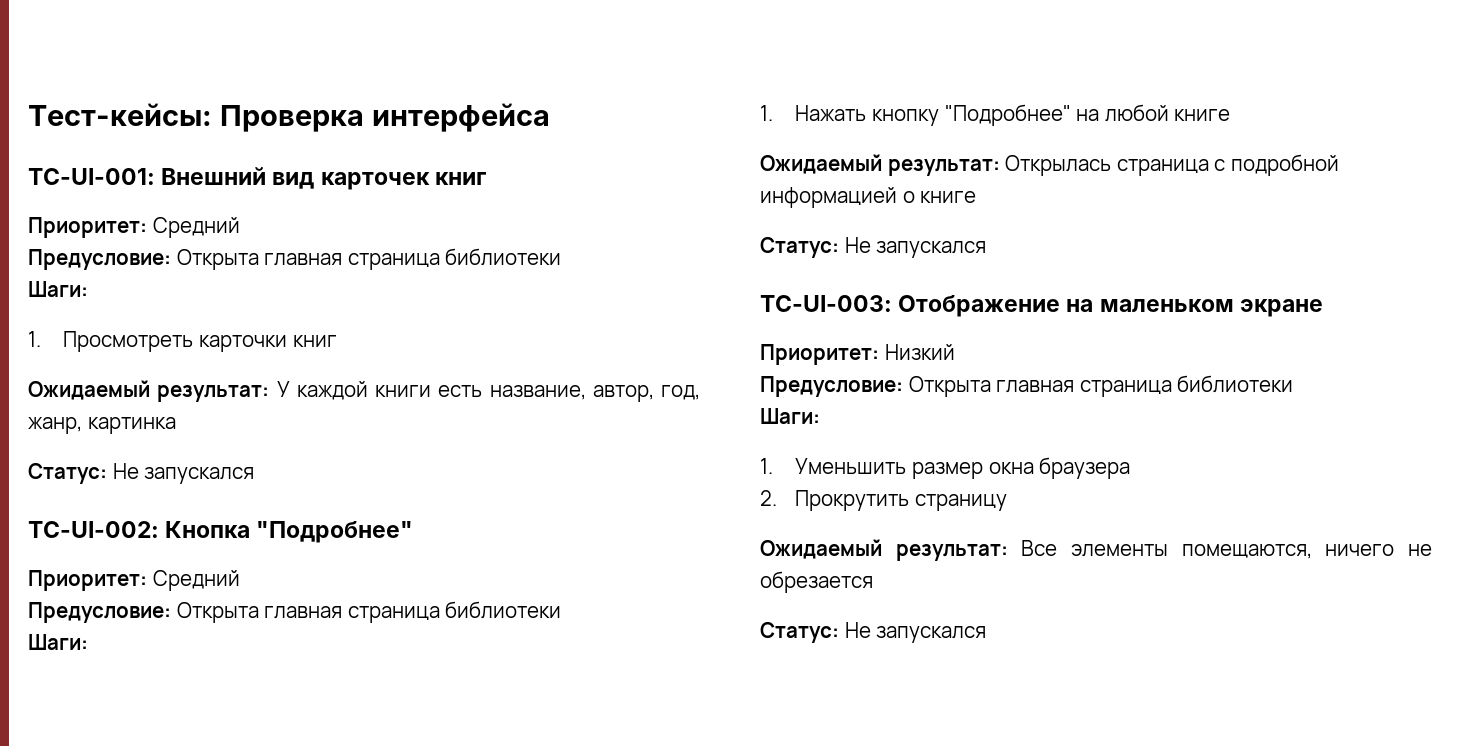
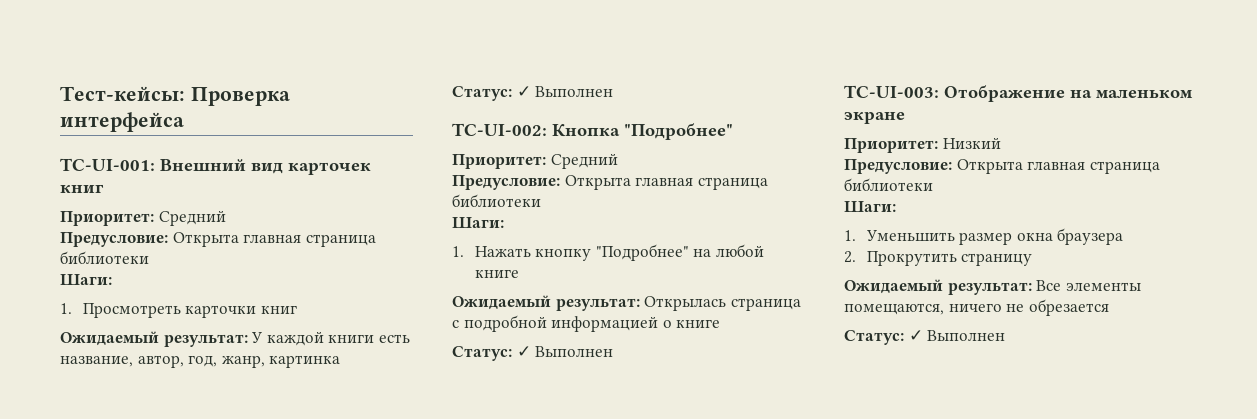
[112,463,255,484] Не запускался -> [516,86,614,97] ✓ Выполнен
[844,237,987,258] Не запускался -> [516,346,614,357] ✓ Выполнен
[844,622,987,643] Не запускался -> [908,330,1006,341] ✓ Выполнен

